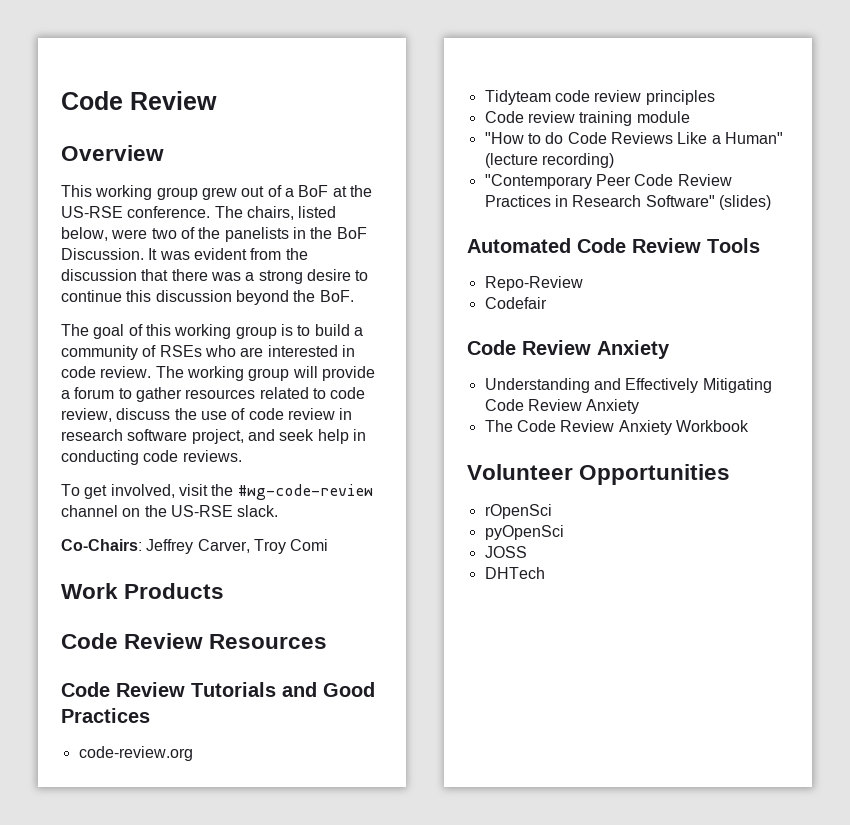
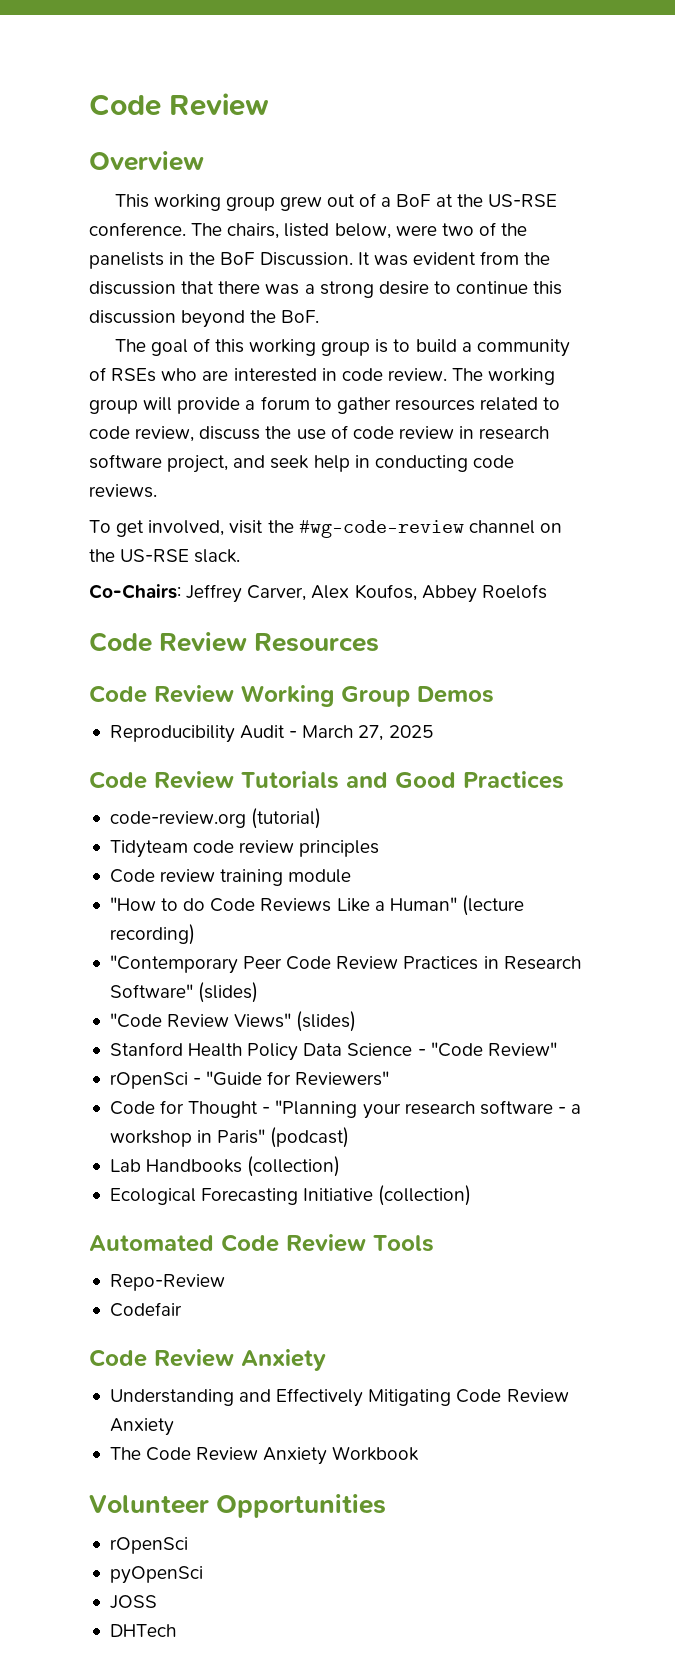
[253,539,329,554] [61,583,225,599] Troy Comi // Work Products -> [311,584,547,603] Alex Koufos, Abbey Roelofs
(328, 641) none -> [89,685,494,707] [109,725,433,743] // Code Review Working Group Demos // Reproducibility Audit - March 27, 2025
(193, 753) none -> [251,808,322,829] (tutorial)
(771, 202) none -> [109,1011,357,1032] [109,1042,557,1061] [109,1071,390,1089] [109,1100,582,1119] [109,1127,350,1148] [109,1156,341,1177] [109,1185,472,1206] // "Code Review Views" (slides) // Stanford Health Policy Data Science - "Code Review" // rOpenSci - "Guide for Reviewers" // Code for Thought - "Planning your research software - a workshop in Paris" (podcast) // Lab Handbooks (collection) // Ecological Forecasting Initiative (collection)

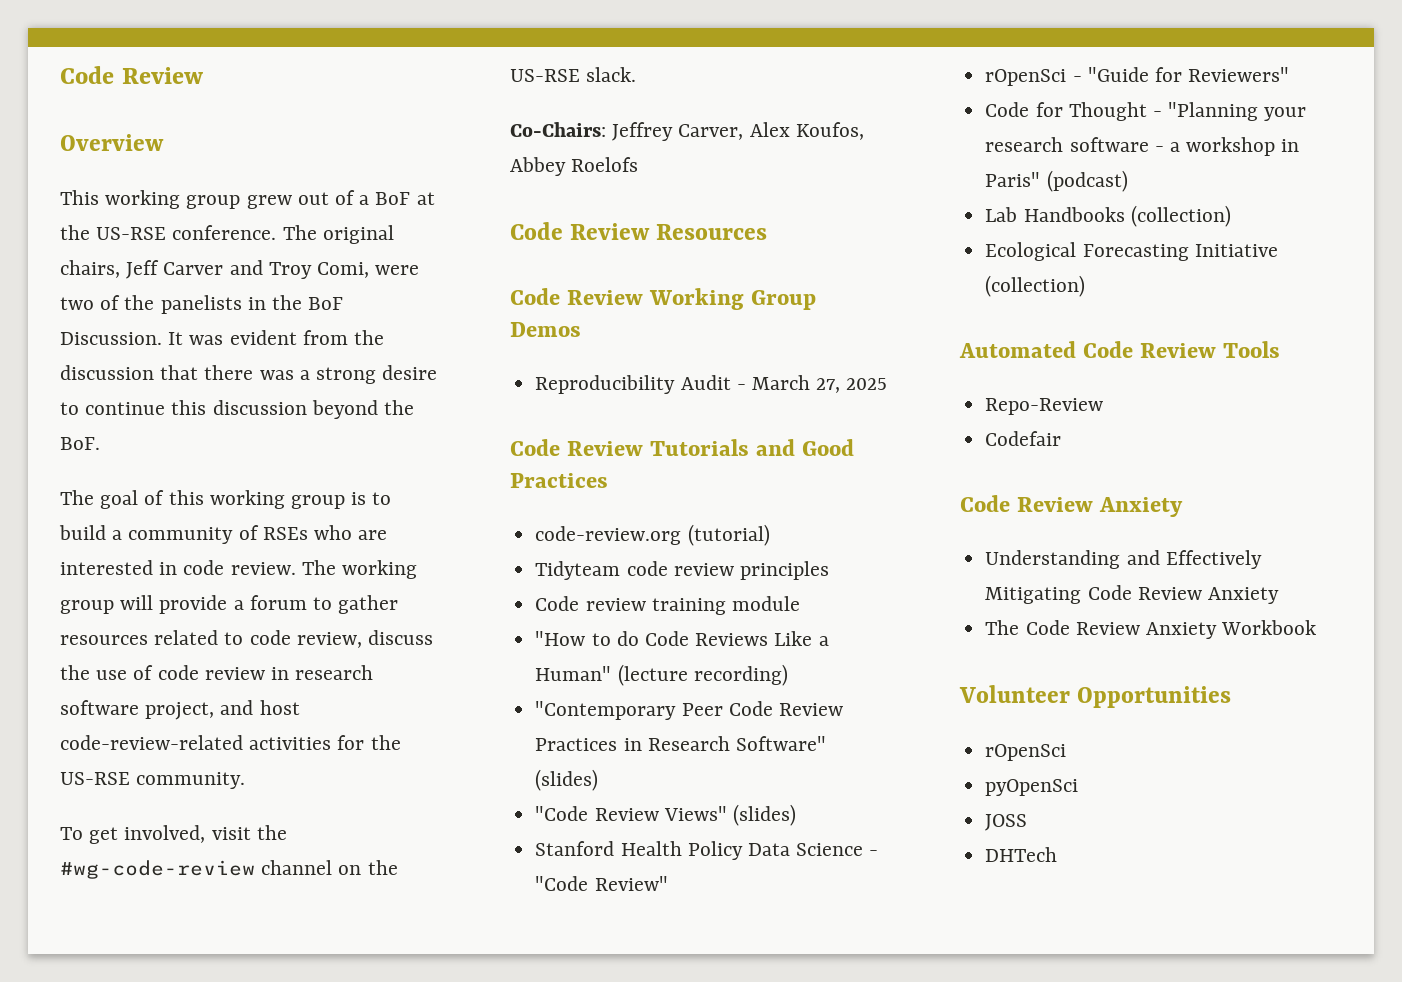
[227,223,391,239] chairs, listed below, -> [322,225,394,244] [60,260,370,279] original chairs, Jeff Carver and Troy Comi,
[270,455,514,472] [89,484,157,498] seek help in conducting code reviews. -> [259,700,300,715] [60,735,401,750] [60,772,246,789] host code-review-related activities for the US-RSE community.

